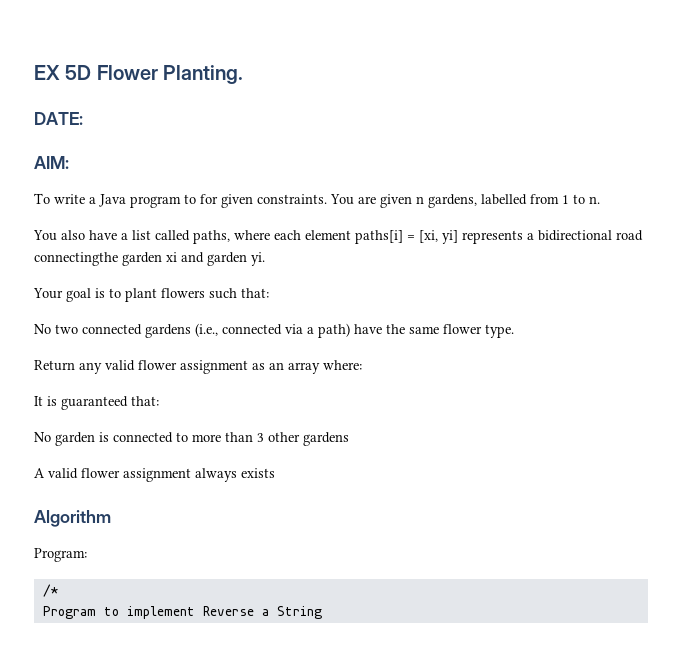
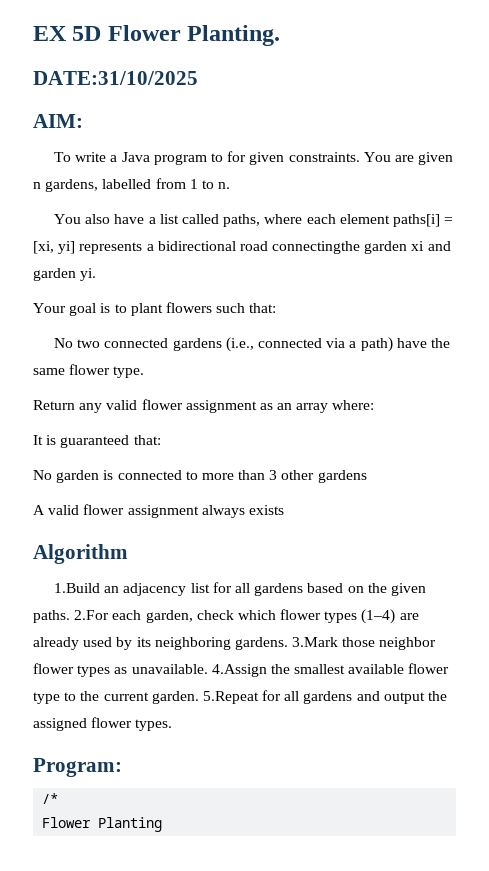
[34,112,83,125] DATE: -> [33,71,198,85] DATE:31/10/2025
[34,548,87,562] [42,584,58,597] [42,606,322,619] Program: // /* // Program to implement Reverse a String -> [54,582,426,596] [33,609,419,624] [33,637,437,650] [33,663,450,677] [33,690,448,704] [33,717,173,731] [33,758,122,777] [42,793,59,804] [42,817,163,832] 1.Build an adjacency list for all gardens based on the given paths. 2.For each garden, check which flower types (1–4) are already used by its neighboring gardens. 3.Mark those neighbor flower types as unavailable. 4.Assign the smallest available flower type to the current garden. 5.Repeat for all gardens and output the assigned flower types. // Program: // /* // Flower Planting

